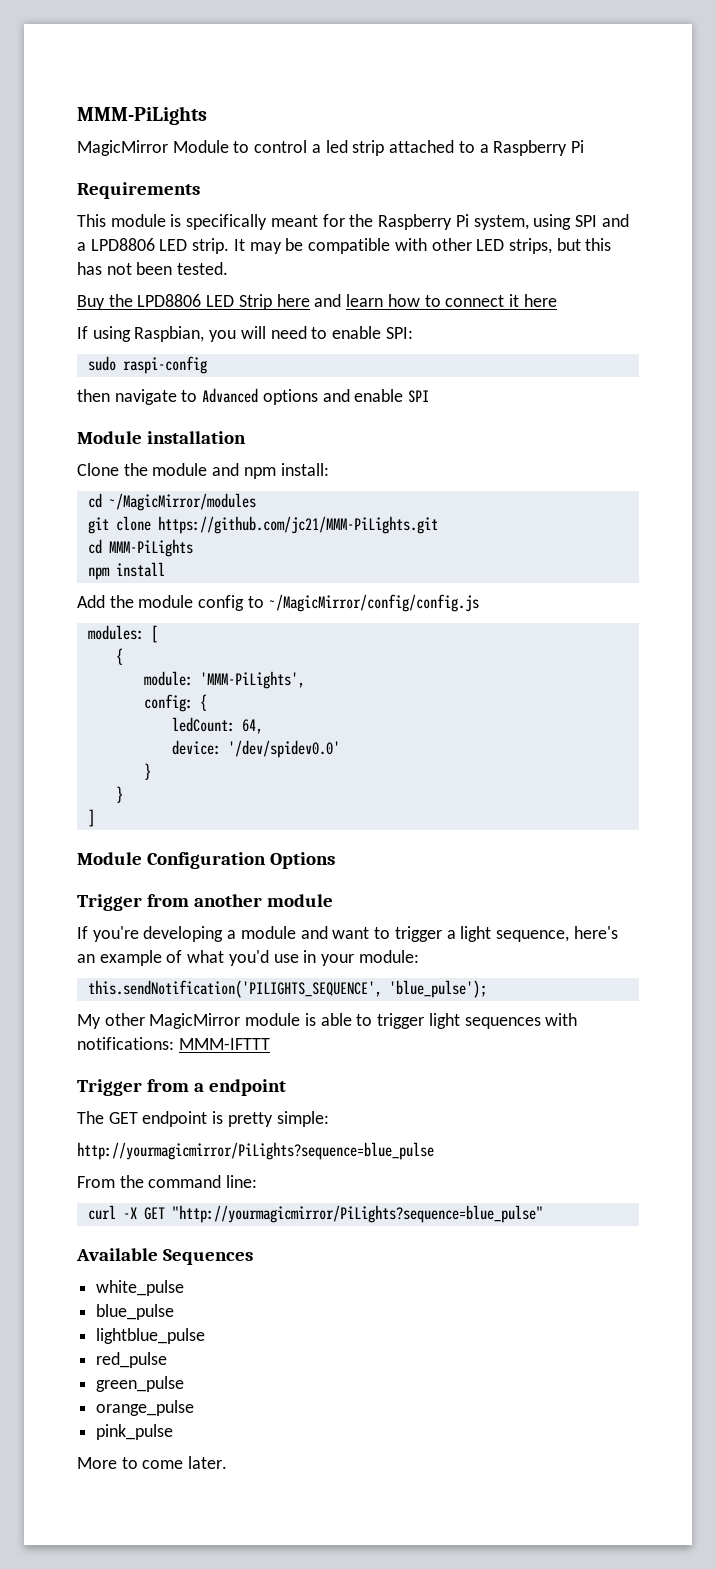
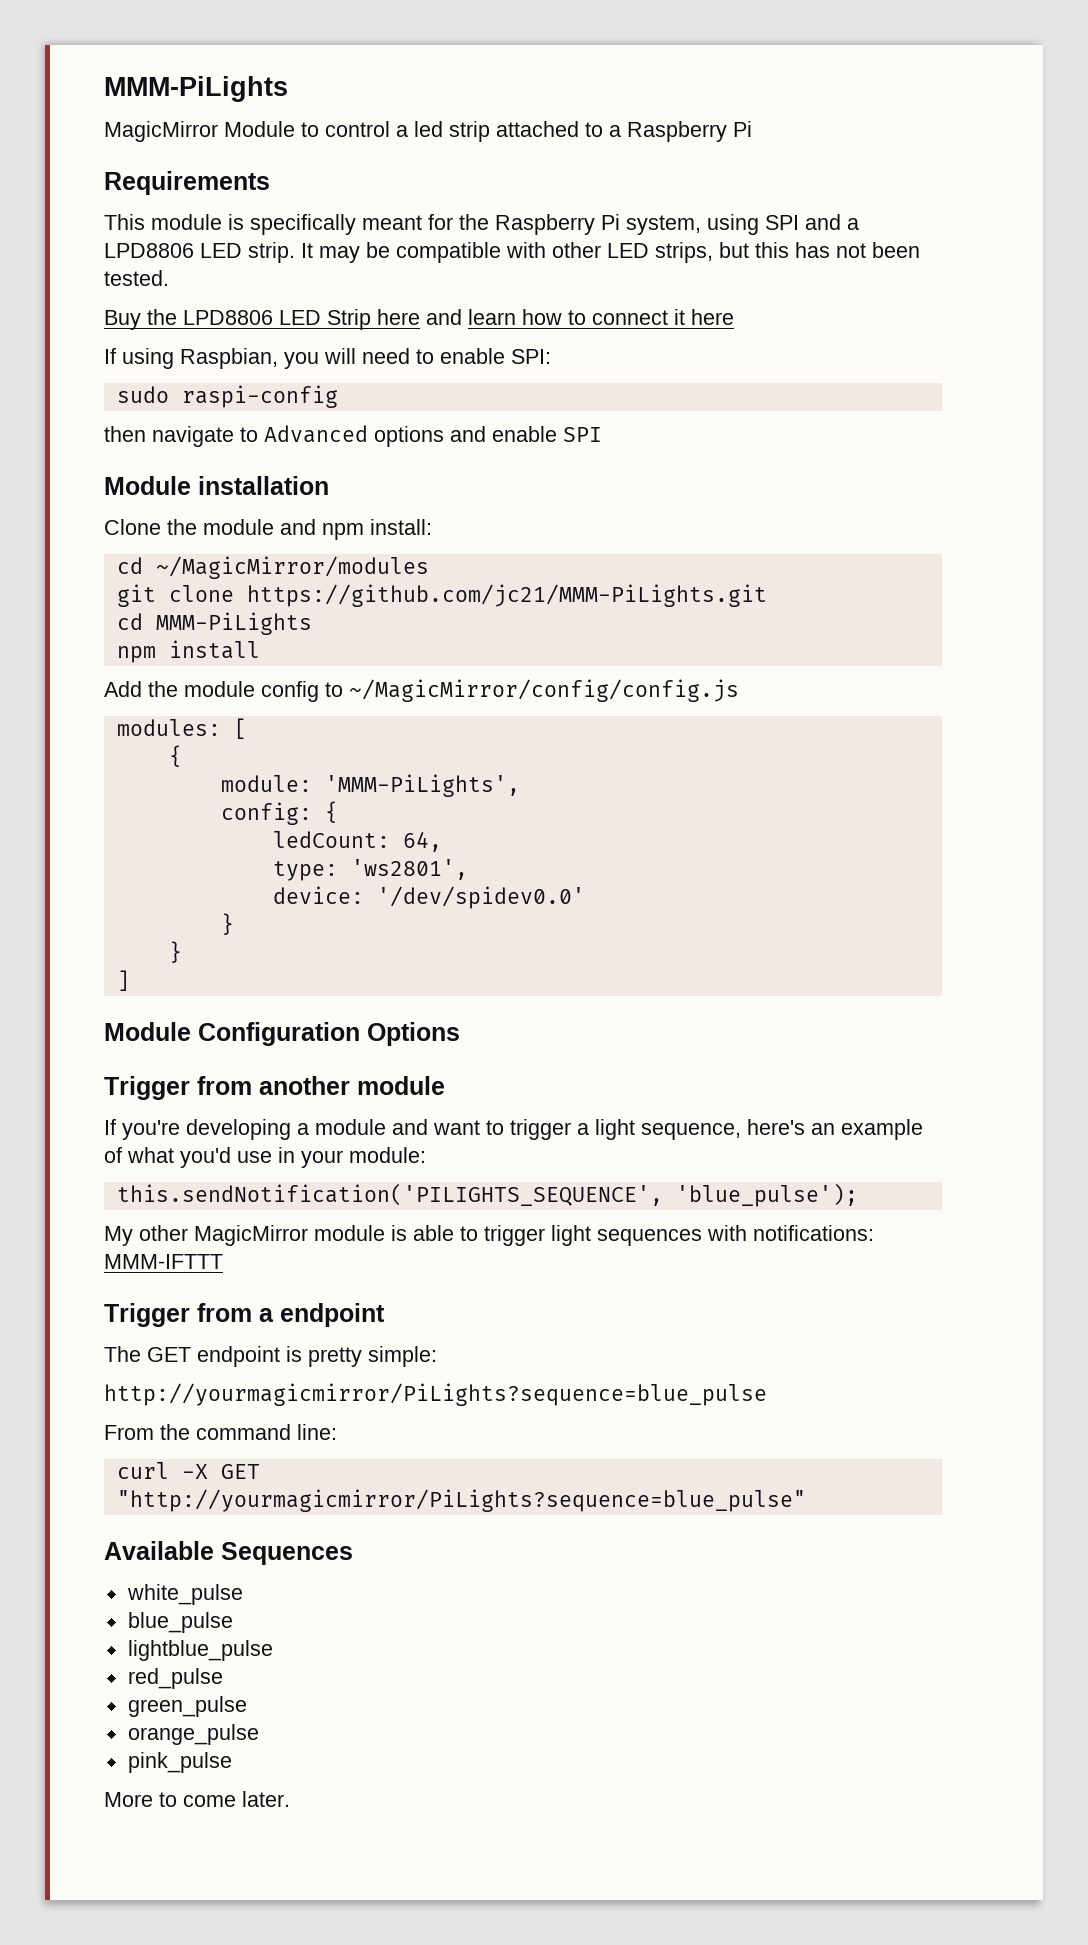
(263, 726) none -> [272,859,468,881] // type: 'ws2801',

